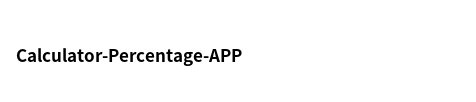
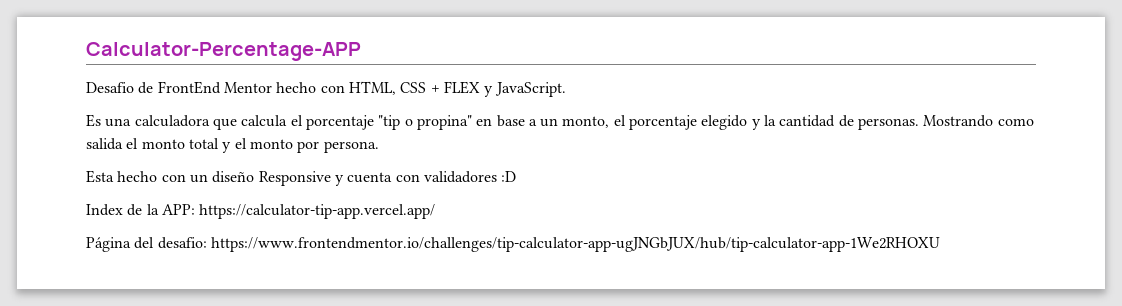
(242, 57) none -> [86,81,566,97] [86,114,1034,130] [86,138,379,153] [86,170,517,186] [86,204,436,219] [86,237,940,252] // Desafio de FrontEnd Mentor hecho con HTML, CSS + FLEX y JavaScript. // Es una calculadora que calcula el porcentaje "tip o propina" en base a un monto, el porcentaje elegido y la cantidad de personas. Mostrando como salida el monto total y el monto por persona. // Esta hecho con un diseño Responsive y cuenta con validadores :D // Index de la APP: https://calculator-tip-app.vercel.app/ // Página del desafio: https://www.frontendmentor.io/challenges/tip-calculator-app-ugJNGbJUX/hub/tip-calculator-app-1We2RHOXU

